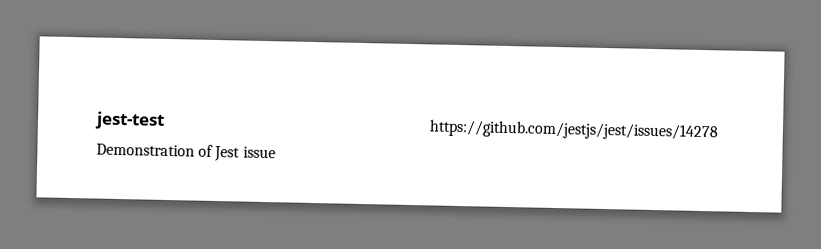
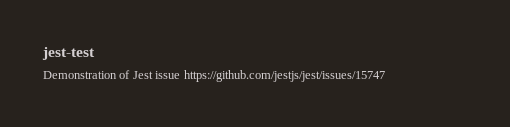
[429,119,719,142] https://github.com/jestjs/jest/issues/14278 -> [183,70,385,82] https://github.com/jestjs/jest/issues/15747

